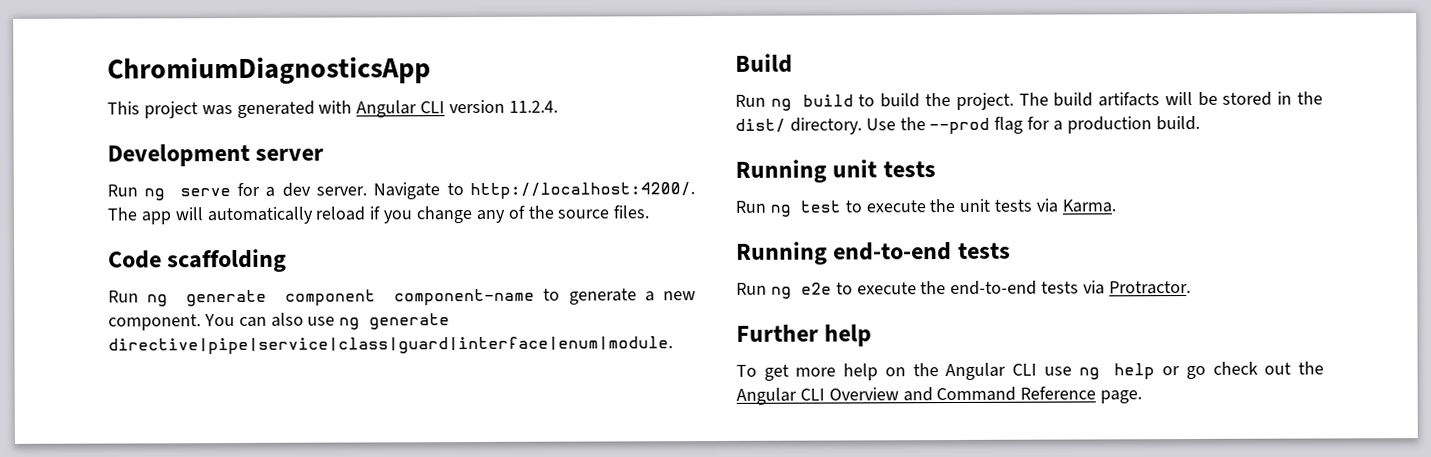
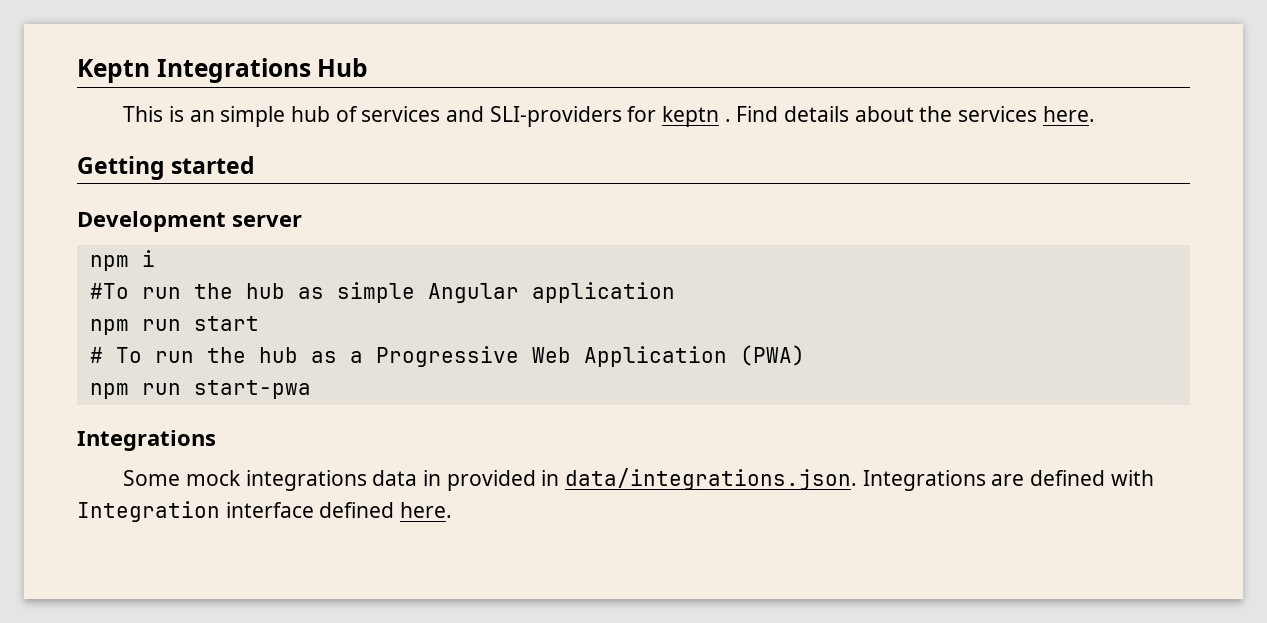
[107,56,431,85] [107,99,558,119] [107,143,325,167] [107,182,695,201] [107,205,650,225] [108,248,288,273] [108,288,697,307] [108,312,451,331] [108,336,673,355] [735,53,793,73] [735,91,1323,111] [735,115,1200,135] [735,159,936,183] [735,198,1116,217] [736,241,1011,265] [736,280,1191,299] [736,324,873,347] [736,361,1324,381] [736,386,1143,405] ChromiumDiagnosticsApp // This project was generated with Angular CLI version 11.2.4. // Development server // Run ng serve for a dev server. Navigate to http://localhost:4200/. The app will automatically reload if you change any of the source files. // Code scaffolding // Run ng generate component component-name to generate a new component. You can also use ng generate directive|pipe|service|class|guard|interface|enum|module. // Build // Run ng build to build the project. The build artifacts will be stored in the dist/ directory. Use the --prod flag for a production build. // Running unit tests // Run ng test to execute the unit tests via Karma. // Running end-to-end tests // Run ng e2e to execute the end-to-end tests via Protractor. // Further help // To get more help on the Angular CLI use ng help or go check out the Angular CLI Overview and Command Reference page. -> [77,58,369,83] [123,106,1095,127] [77,156,256,180] [77,211,302,232] [89,250,155,271] [89,282,675,303] [89,316,259,335] [89,345,805,367] [89,380,311,399] [77,430,216,451] [123,468,1154,491] [77,501,453,522] Keptn Integrations Hub // This is an simple hub of services and SLI-providers for keptn . Find details about the services here. // Getting started // Development server // npm i // #To run the hub as simple Angular application // npm run start // # To run the hub as a Progressive Web Application (PWA) // npm run start-pwa // Integrations // Some mock integrations data in provided in data/integrations.json. Integrations are defined with Integration interface defined here.

